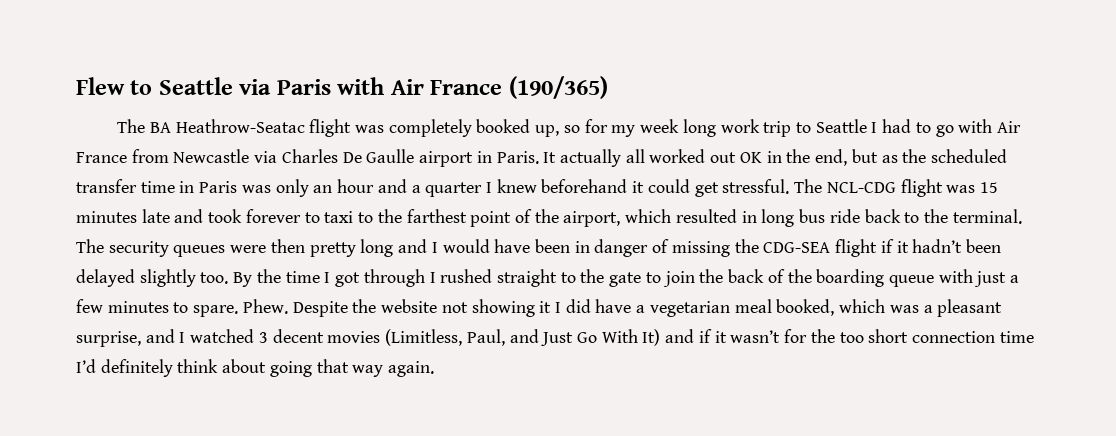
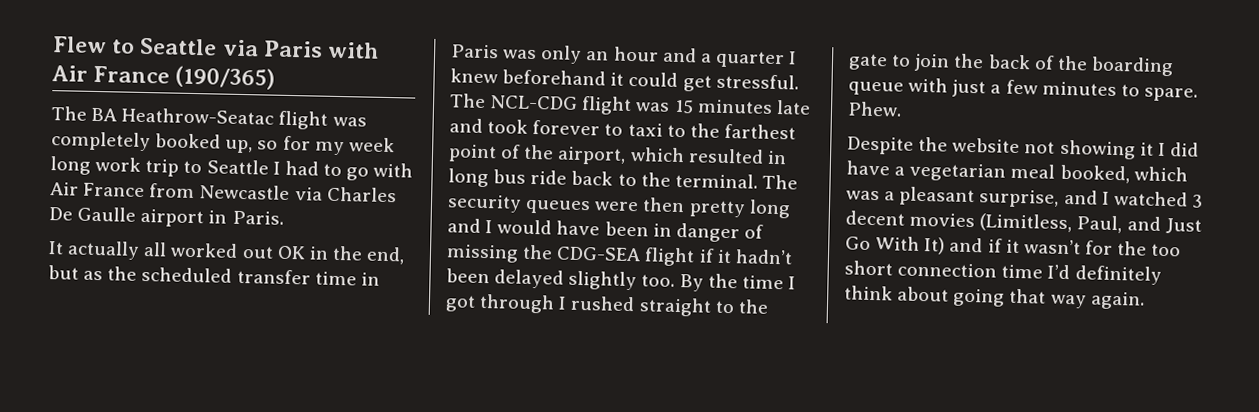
(539, 157) none -> (284, 217) //
(288, 306) none -> (902, 109) //

